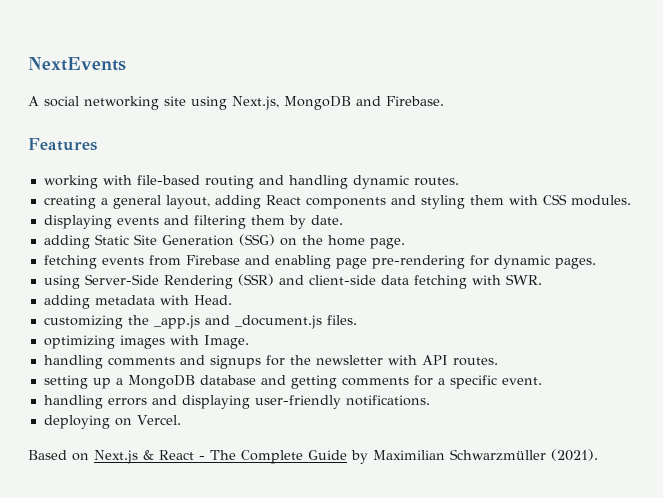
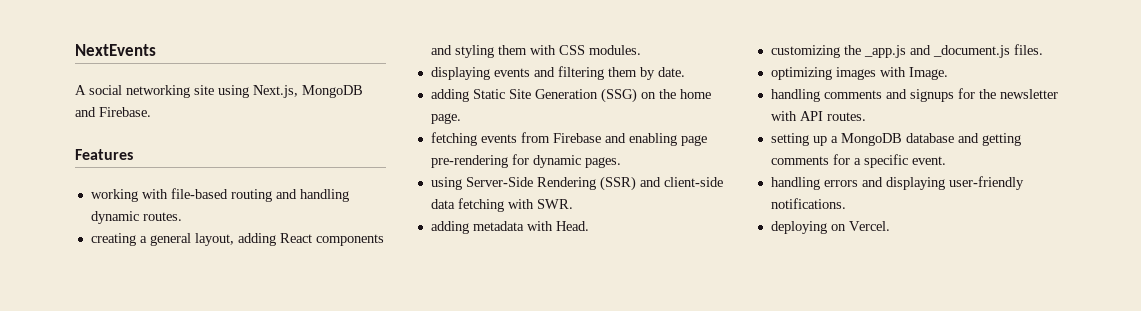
[28,449,598,464] // Based on Next.js & React - The Complete Guide by Maximilian Schwarzmüller (2021). -> (890, 226) none

